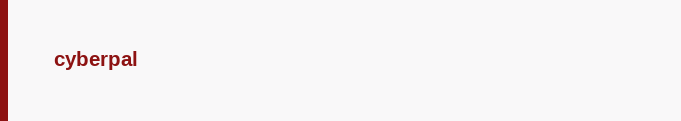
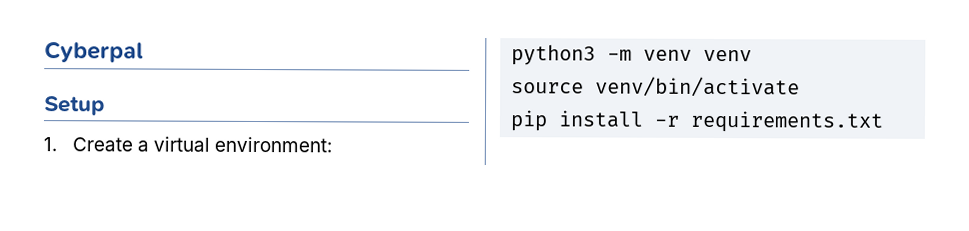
[54,51,138,70] cyberpal -> [44,41,144,63] [43,96,106,116] [43,136,332,153] [511,44,753,66] [511,76,801,98] [510,110,885,133] Cyberpal // Setup // 1. Create a virtual environment: // python3 -m venv venv // source venv/bin/activate // pip install -r requirements.txt

